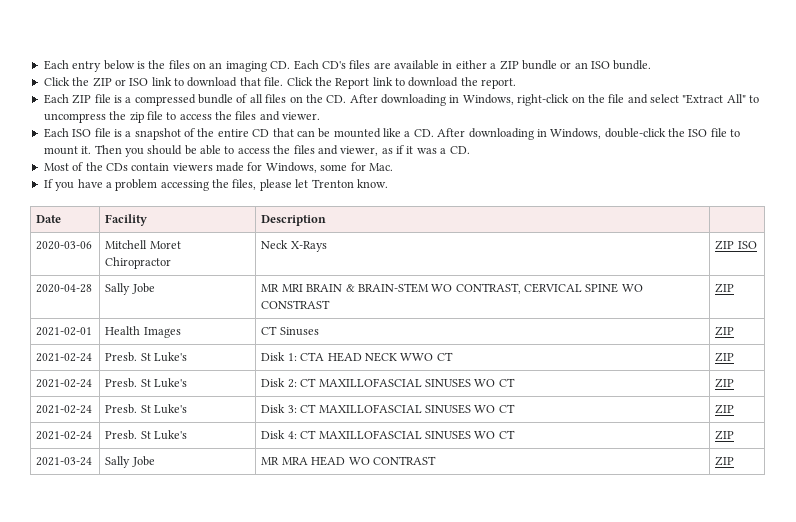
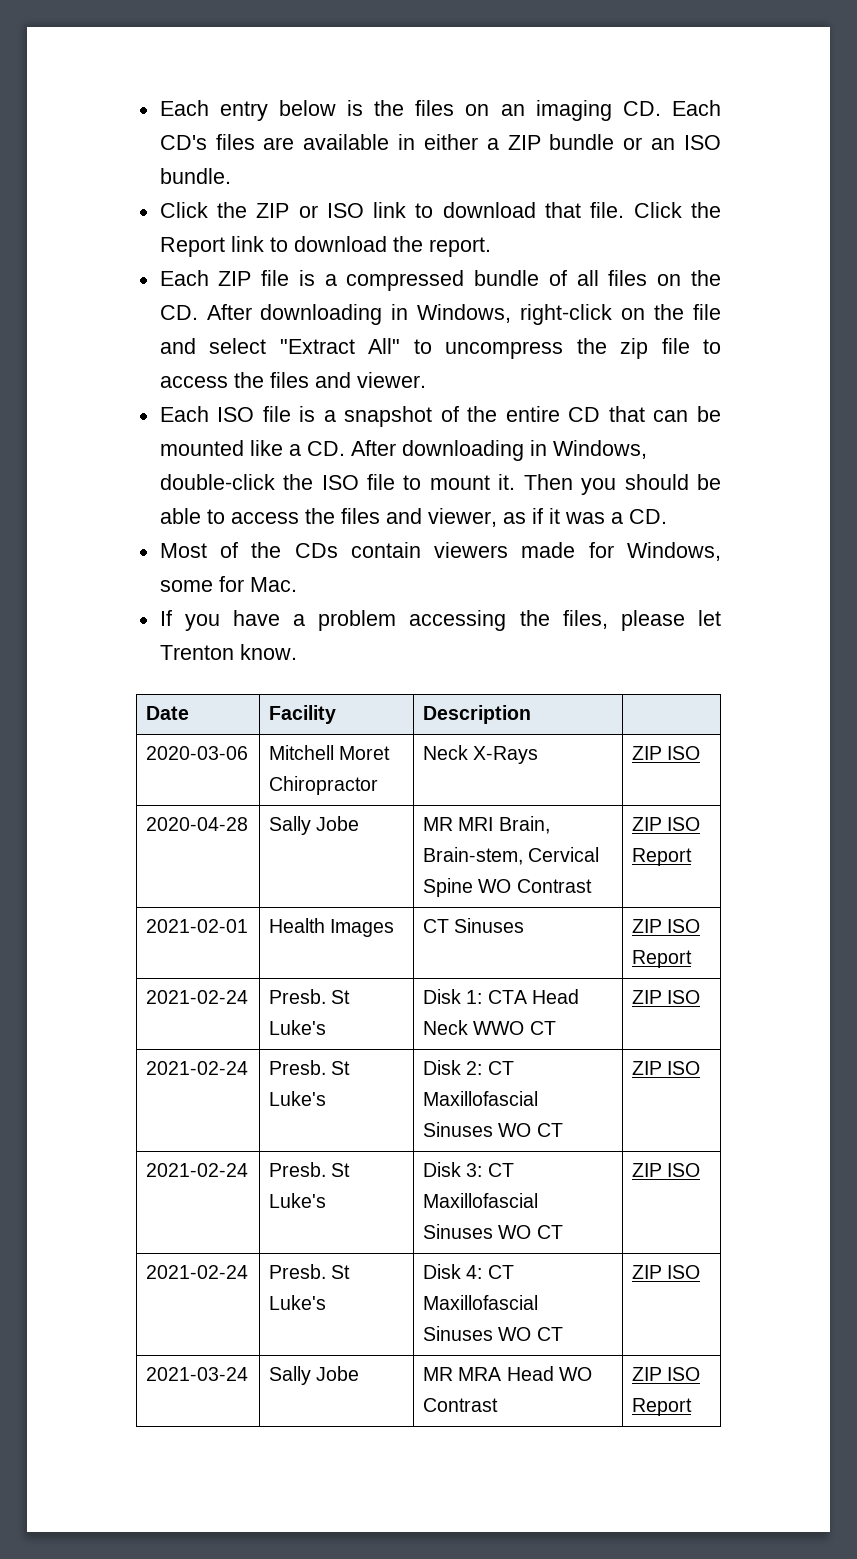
[306,283,643,294] [261,300,331,309] [715,283,735,293] BRAIN & BRAIN-STEM WO CONTRAST, CERVICAL SPINE WO CONSTRAST | ZIP -> [498,816,550,834] [423,847,600,865] [423,878,592,897] [632,817,701,831] [632,848,693,866] Brain, Brain-stem, Cervical Spine WO Contrast | ZIP ISO Report
(735, 331) none -> [667,919,701,933] [632,950,693,968] ISO Report
[327,352,397,362] HEAD NECK -> [532,989,580,1004] [423,1020,469,1035] Head Neck
(735, 357) none -> [667,990,701,1004] ISO
[318,378,515,388] [715,378,735,388] MAXILLOFASCIAL SINUSES WO CT | ZIP -> [423,1091,539,1106] [423,1122,563,1137] [632,1061,701,1075] Maxillofascial Sinuses WO CT | ZIP ISO
[318,404,515,414] [715,404,735,414] MAXILLOFASCIAL SINUSES WO CT | ZIP -> [423,1193,539,1208] [423,1224,563,1239] [632,1163,701,1177] Maxillofascial Sinuses WO CT | ZIP ISO
[318,430,515,440] [715,430,735,440] MAXILLOFASCIAL SINUSES WO CT | ZIP -> [423,1295,539,1310] [423,1326,563,1341] [632,1265,701,1279] Maxillofascial Sinuses WO CT | ZIP ISO
[311,456,436,466] [715,456,735,466] HEAD WO CONTRAST | ZIP -> [506,1366,593,1381] [423,1398,499,1412] [632,1367,701,1381] [632,1398,693,1416] Head WO Contrast | ZIP ISO Report

